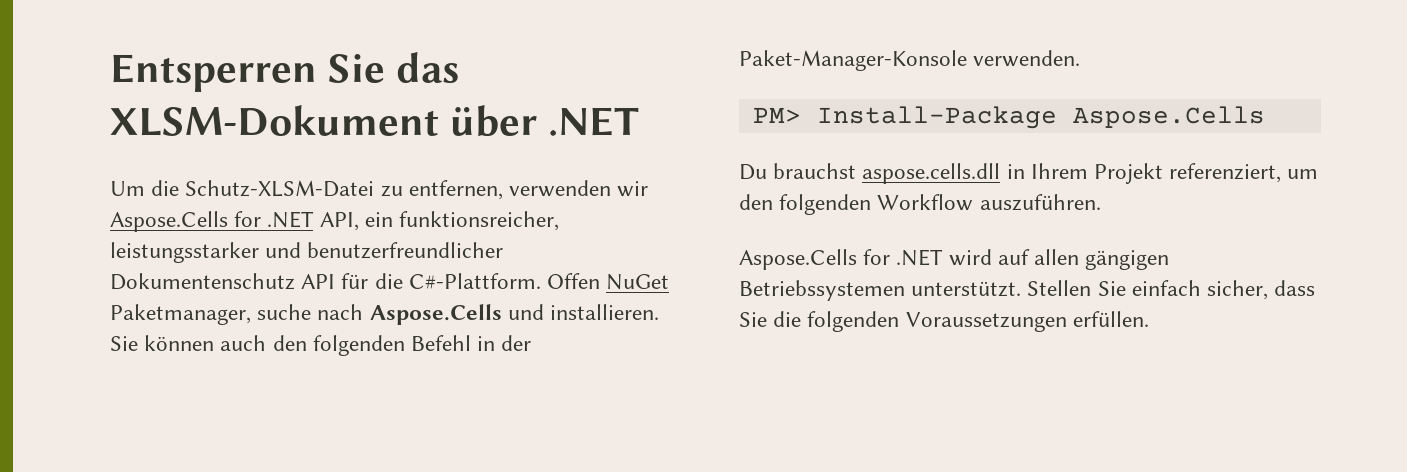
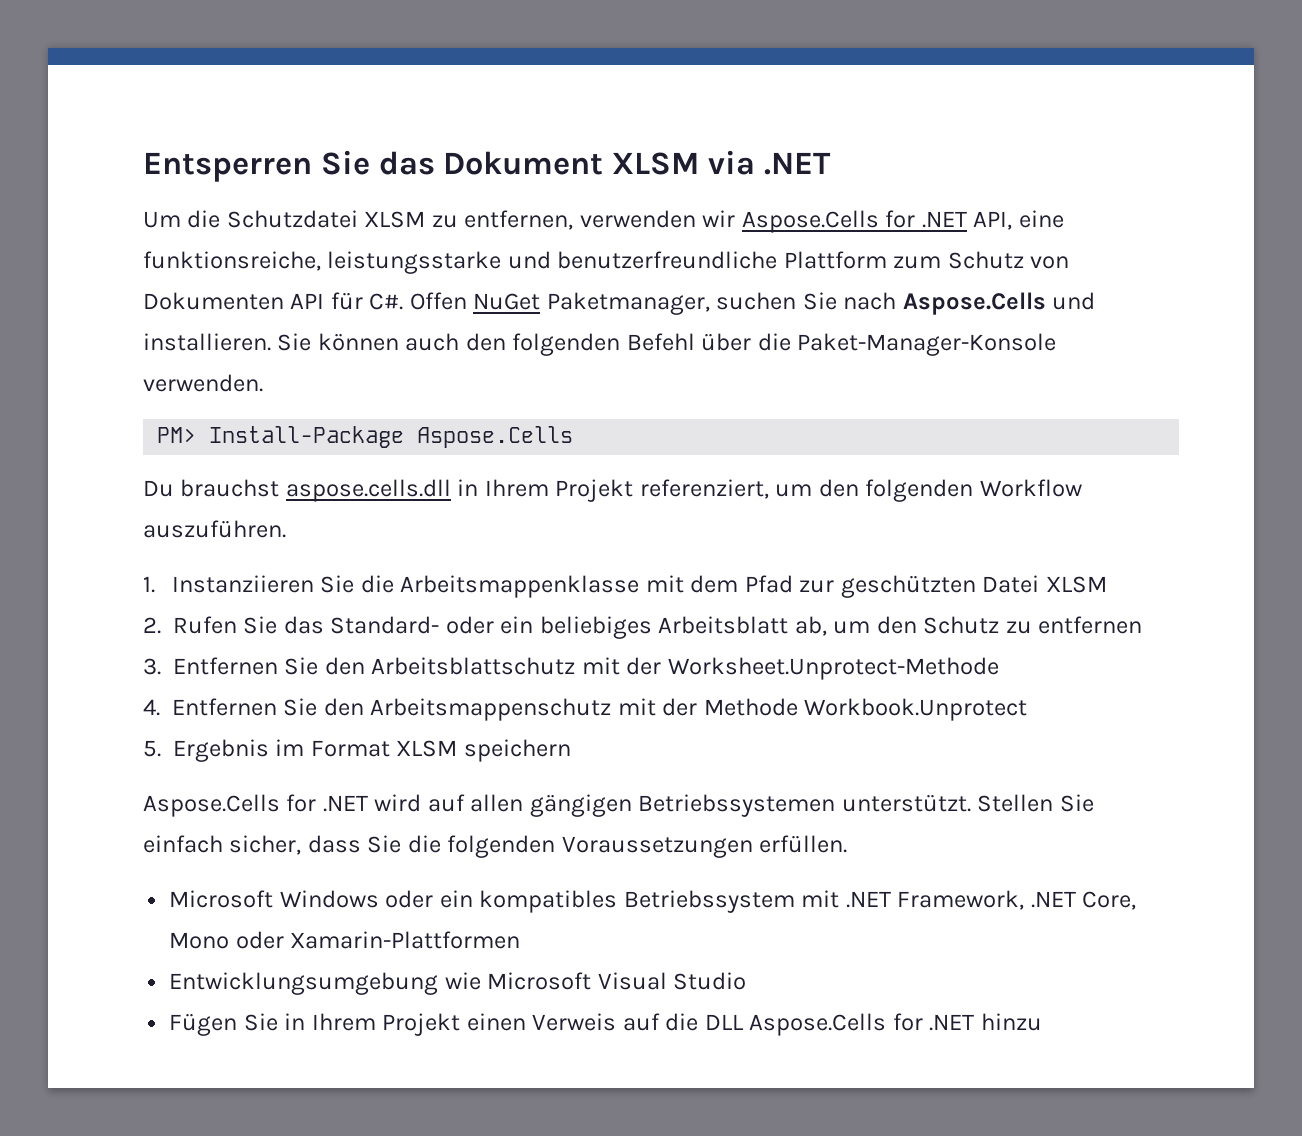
[110,105,538,137] XLSM-Dokument über -> [443,150,755,175] Dokument XLSM via
[185,180,375,197] Schutz-XLSM-Datei -> [226,210,426,228] Schutzdatei XLSM
[364,211,560,231] [110,242,504,263] [110,273,541,290] ein funktionsreicher, leistungsstarker und benutzerfreundlicher Dokumentenschutz API für die C#-Plattform. -> [1018,210,1064,228] [143,251,1070,274] [143,292,404,310] eine funktionsreiche, leistungsstarke und benutzerfreundliche Plattform zum Schutz von Dokumenten API für C#.
[257,304,312,320] suche -> [716,292,837,310] suchen Sie
[477,335,532,351] in der -> [701,333,791,351] über die
(1101, 202) none -> [143,575,1107,598] [143,616,1143,639] [143,657,999,680] [143,698,1028,721] [143,739,571,762] // 1. Instanziieren Sie die Arbeitsmappenklasse mit dem Pfad zur geschützten Datei XLSM // 2. Rufen Sie das Standard- oder ein beliebiges Arbeitsblatt ab, um den Schutz zu entfernen // 3. Entfernen Sie den Arbeitsblattschutz mit der Worksheet.Unprotect-Methode // 4. Entfernen Sie den Arbeitsmappenschutz mit der Methode Workbook.Unprotect // 5. Ergebnis im Format XLSM speichern
(1149, 319) none -> [169,890,1137,913] [169,931,521,949] [169,972,747,995] [169,1013,1042,1036] // Microsoft Windows oder ein kompatibles Betriebssystem mit .NET Framework, .NET Core, Mono oder Xamarin-Plattformen // Entwicklungsumgebung wie Microsoft Visual Studio // Fügen Sie in Ihrem Projekt einen Verweis auf die DLL Aspose.Cells for .NET hinzu

